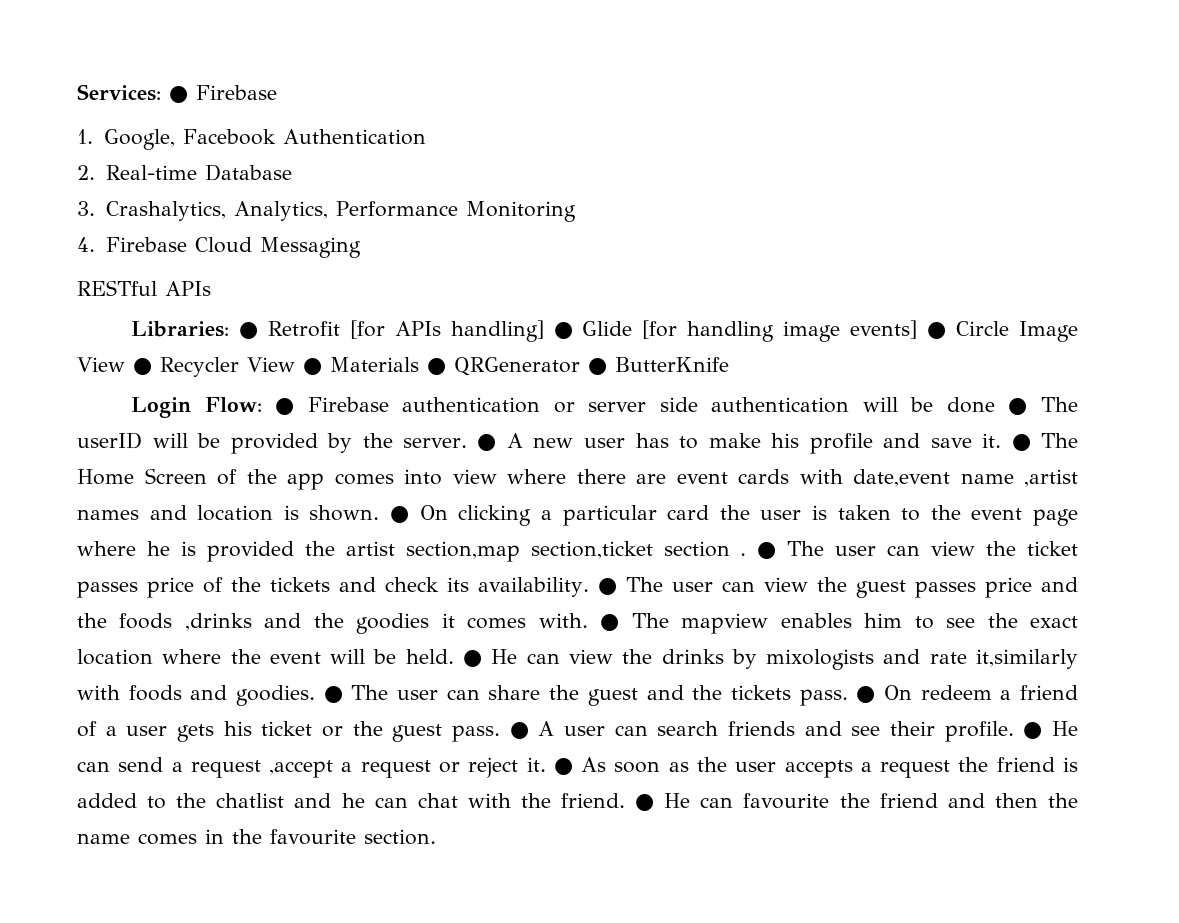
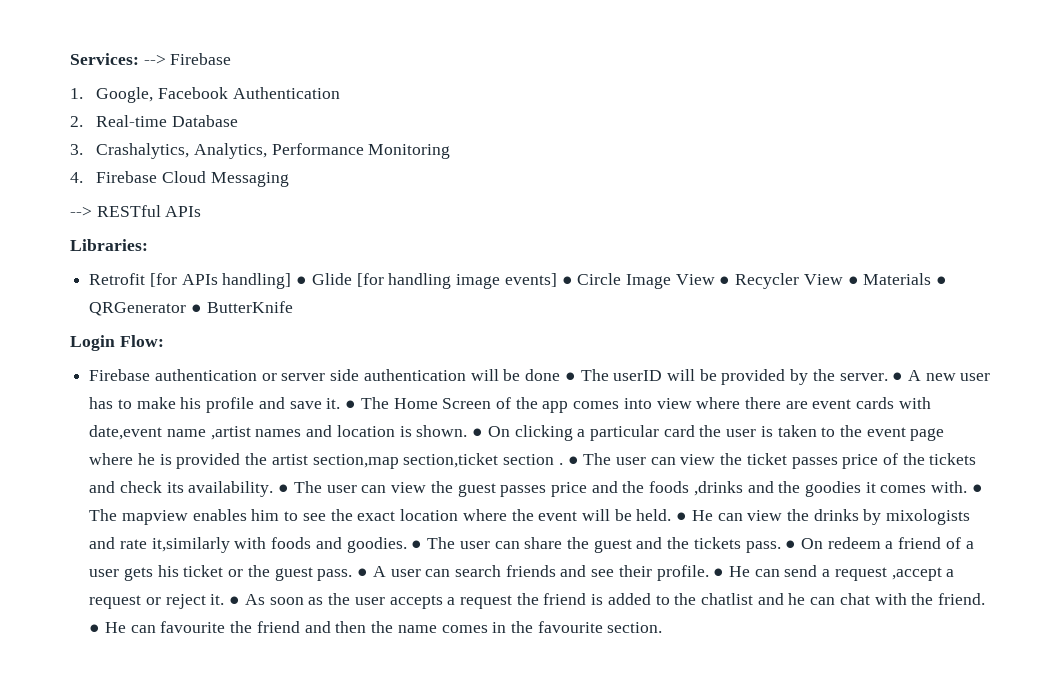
[169,86,188,103] ● -> [143,54,166,65] -->
(361, 247) none -> [70,206,92,217] -->
[238,322,258,339] ● -> (148, 245) //
[275,398,295,415] ● -> (164, 341) //

